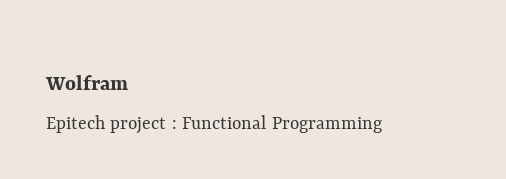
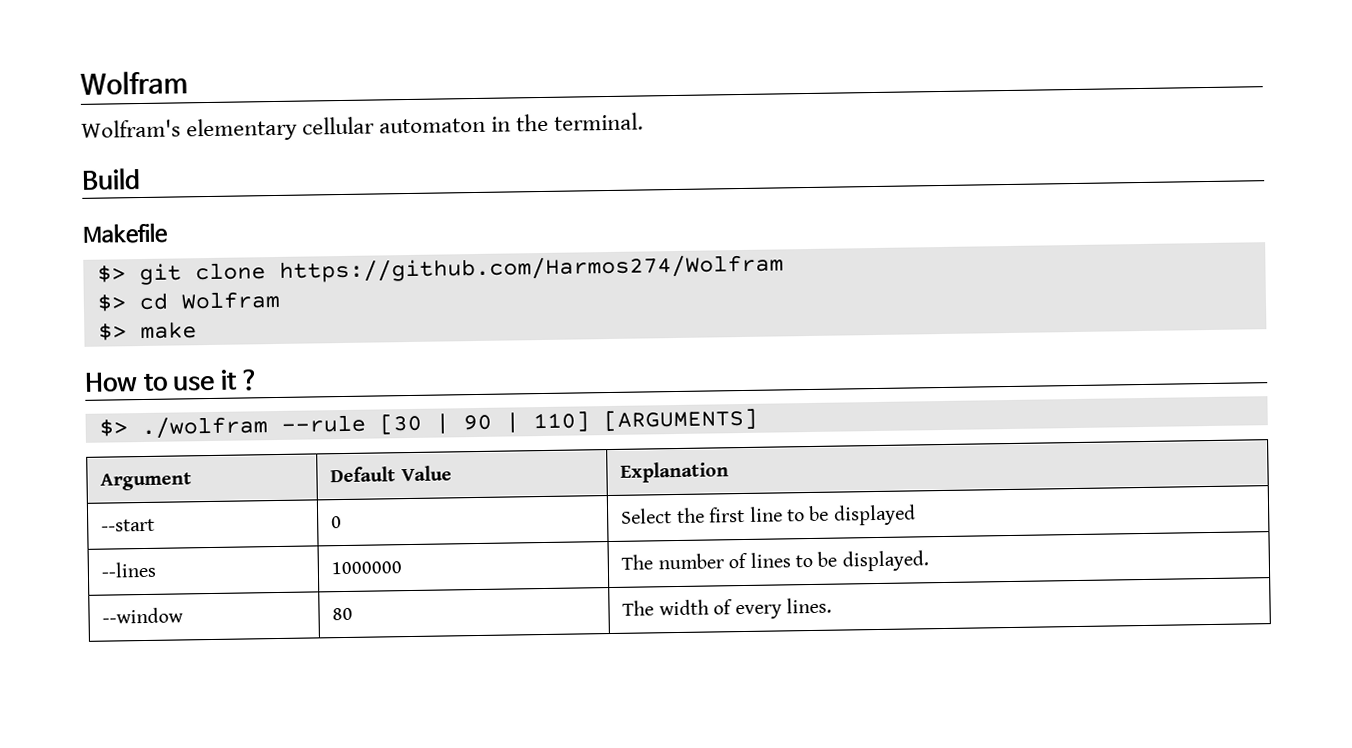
[45,75,128,90] [46,115,382,134] Wolfram // Epitech project : Functional Programming -> [80,70,188,95] [81,112,645,142] [81,168,141,190] [82,222,168,244] [96,254,784,286] [96,290,280,312] [97,321,197,341] [84,369,261,392] [98,408,758,440] [100,472,193,491] [330,465,452,483] [620,461,730,483] [101,518,156,532] [331,516,343,529] [621,504,916,526] [101,561,157,578] [331,561,403,575] [621,550,929,572] [102,607,185,624] [332,607,354,621] [622,597,832,620] Wolfram // Wolfram's elementary cellular automaton in the terminal. // Build // Makefile // $> git clone https://github.com/Harmos274/Wolfram // $> cd Wolfram // $> make // How to use it ? // $> ./wolfram --rule [30 | 90 | 110] [ARGUMENTS] // Argument | Default Value | Explanation // --start | 0 | Select the first line to be displayed // --lines | 1000000 | The number of lines to be displayed. // --window | 80 | The width of every lines.

